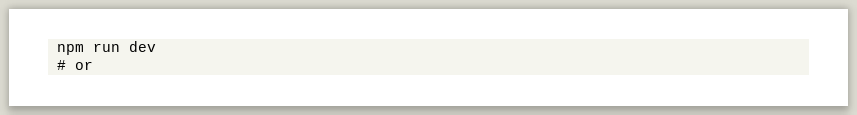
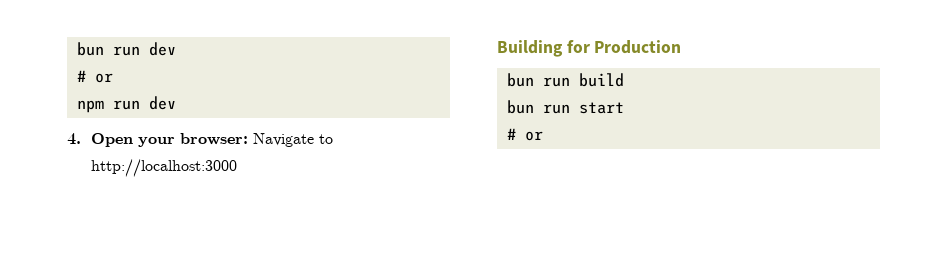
[56,44,84,55] npm -> [76,42,104,56] bun
(93, 65) none -> [76,96,176,113] [67,133,334,147] [91,159,238,177] [497,40,682,57] [506,73,624,87] [506,100,624,114] [506,128,543,141] // npm run dev // 4. Open your browser: Navigate to http://localhost:3000 // Building for Production // bun run build // bun run start // # or

